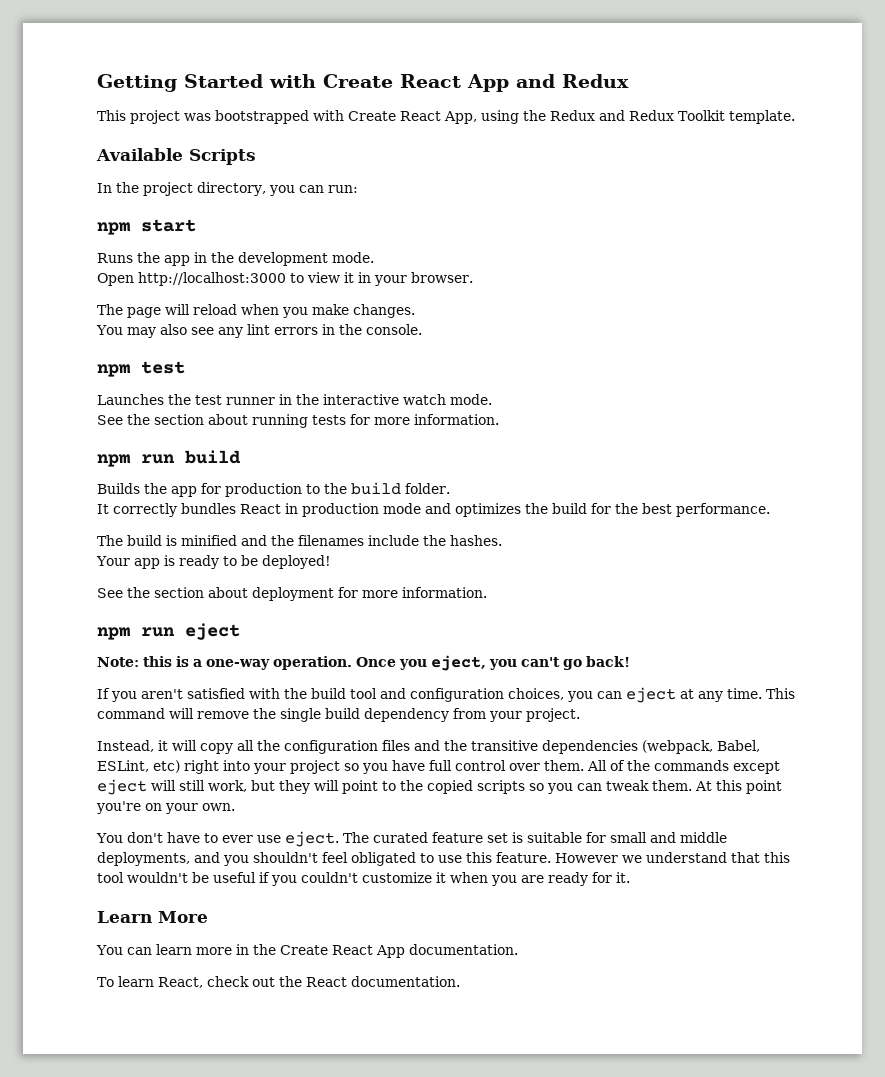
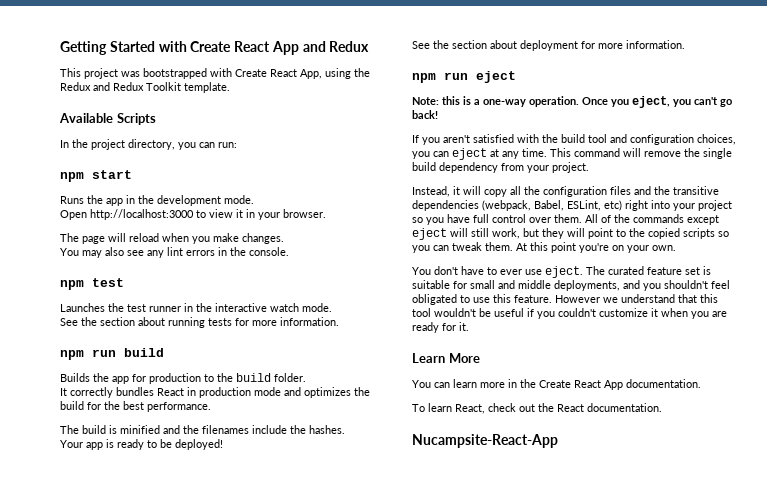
(460, 981) none -> [412,434,558,448] // Nucampsite-React-App

